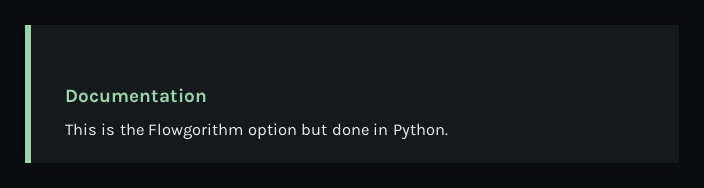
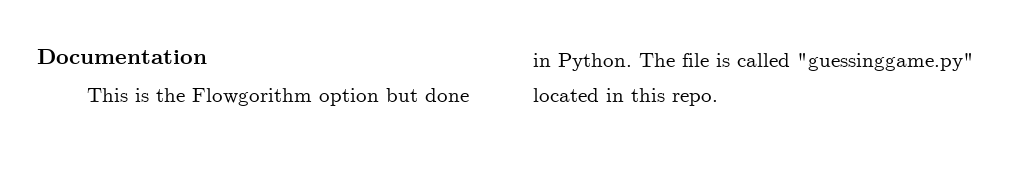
(448, 131) none -> [639,53,974,71] [533,88,718,106] The file is called "guessinggame.py" located in this repo.

